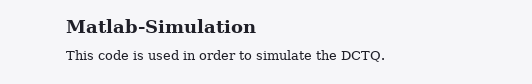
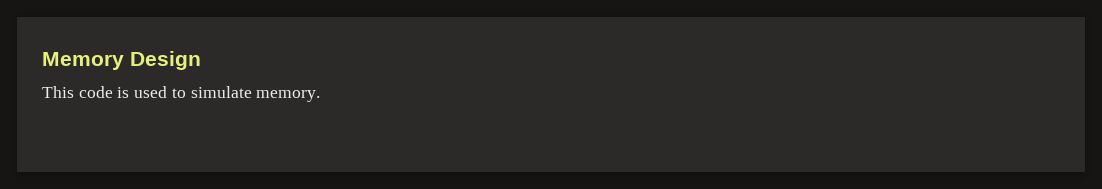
[66,19,256,33] Matlab-Simulation -> [42,51,201,70] Memory Design
[183,50,385,62] in order to simulate the DCTQ. -> [171,86,321,102] to simulate memory.

